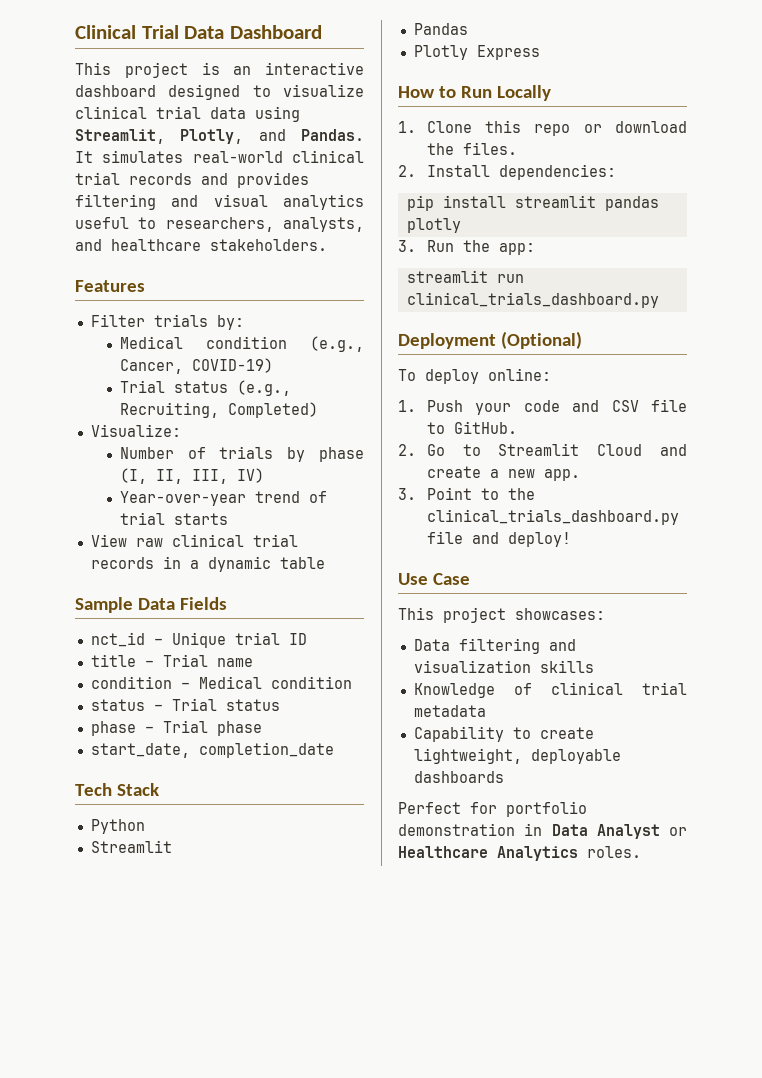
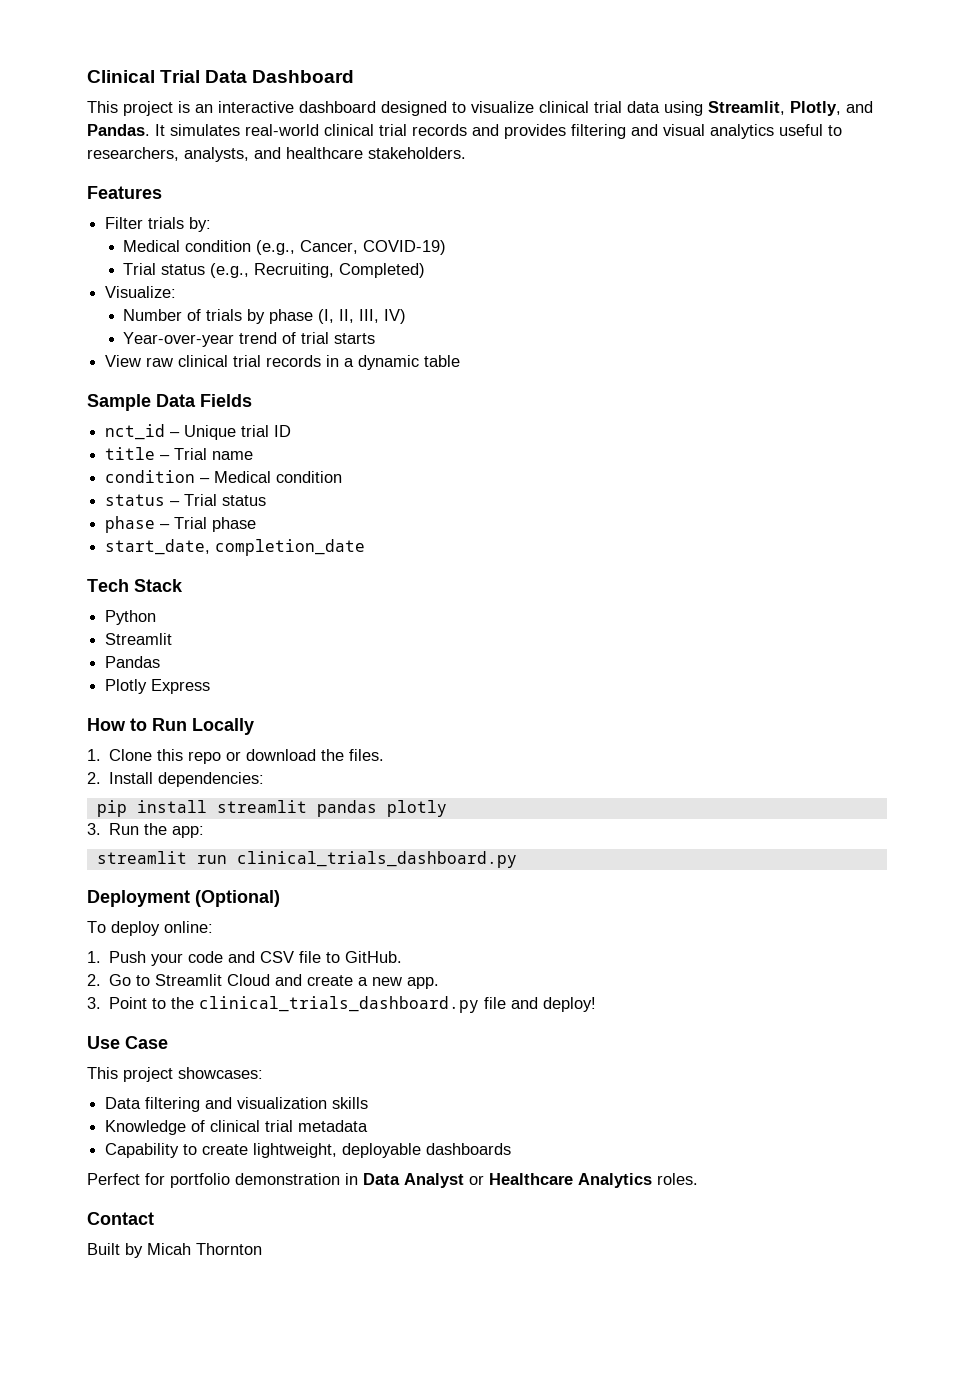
(641, 852) none -> [87,1212,154,1225] [87,1243,262,1258] // Contact // Built by Micah Thornton

